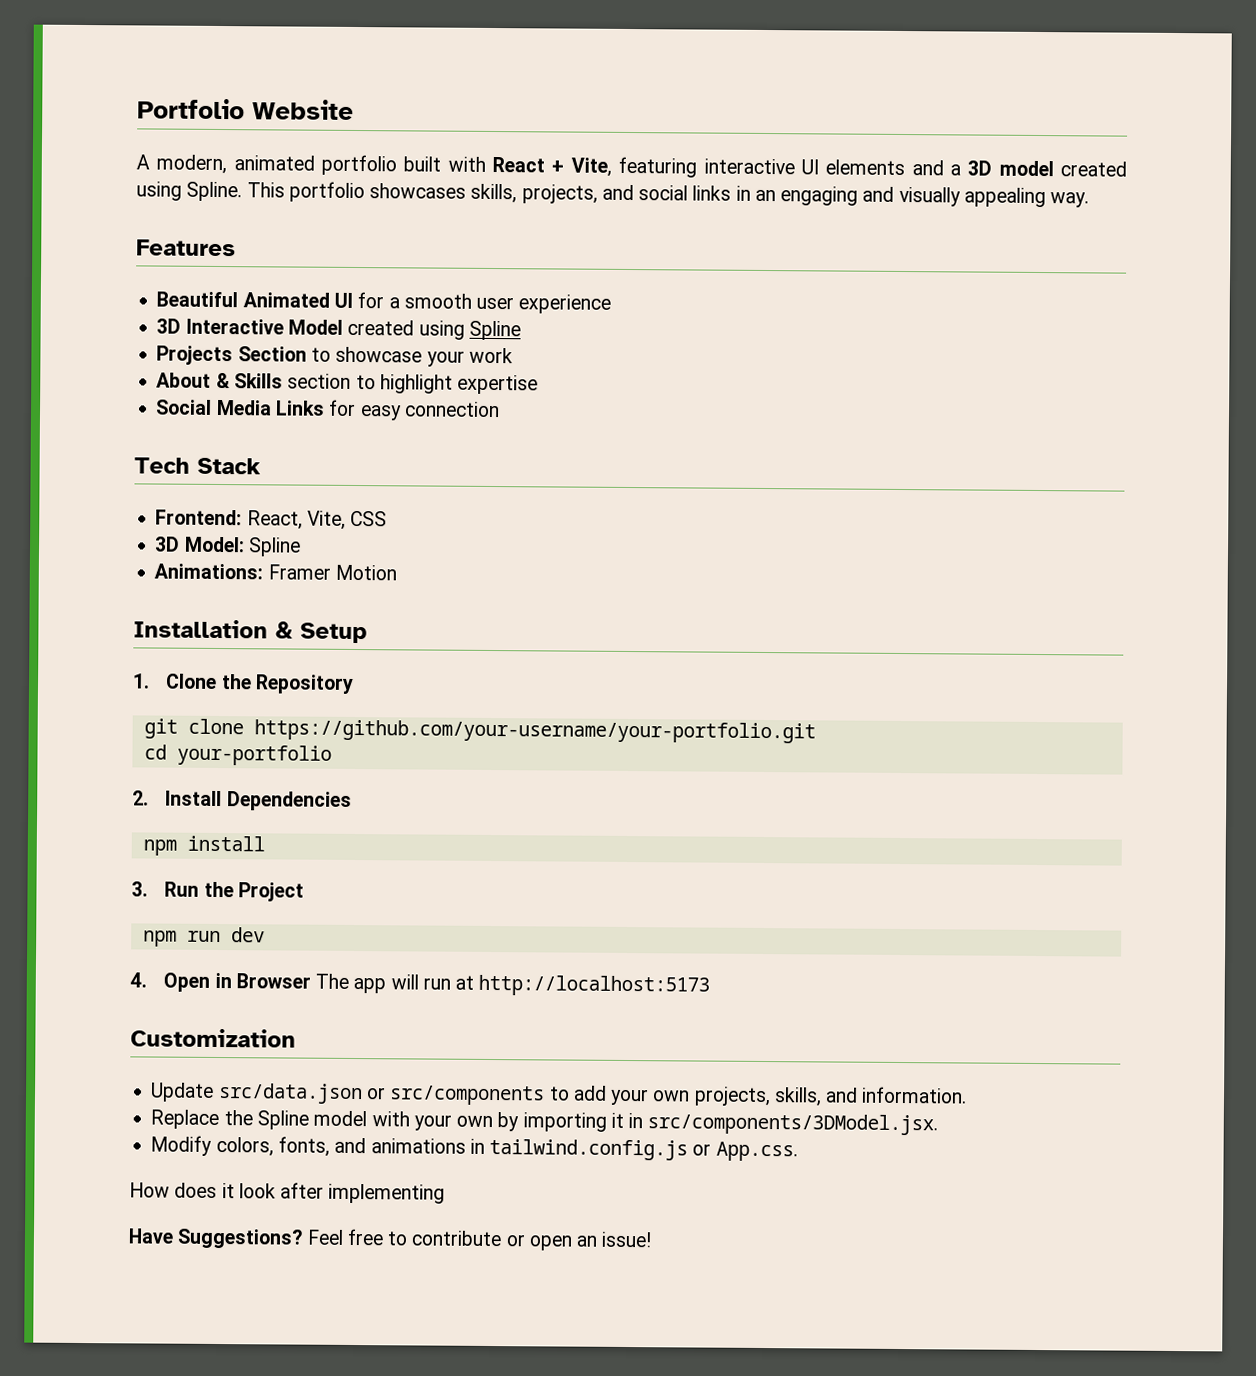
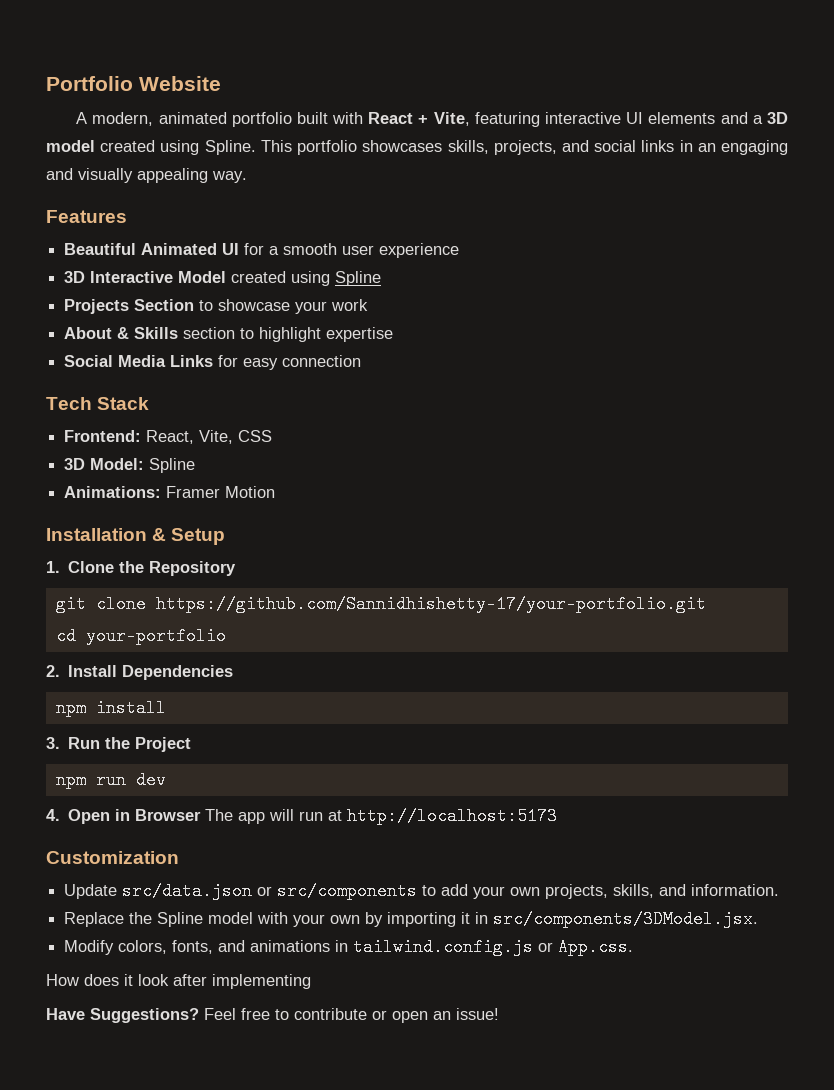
[253,719,816,744] https://github.com/your-username/your-portfolio.git -> [155,595,706,613] https://github.com/Sannidhishetty-17/your-portfolio.git

